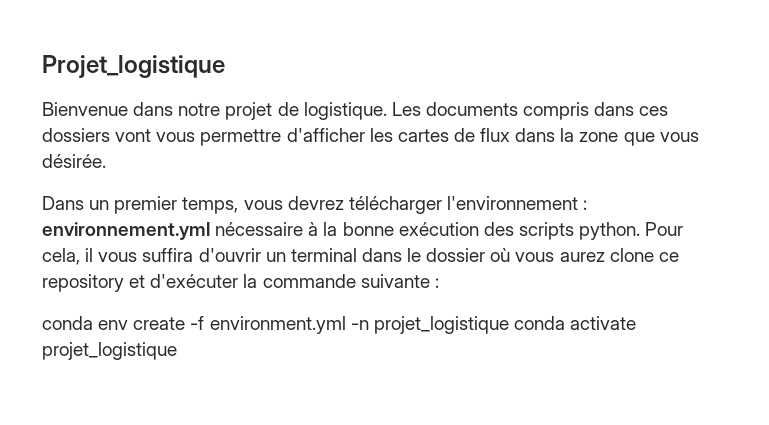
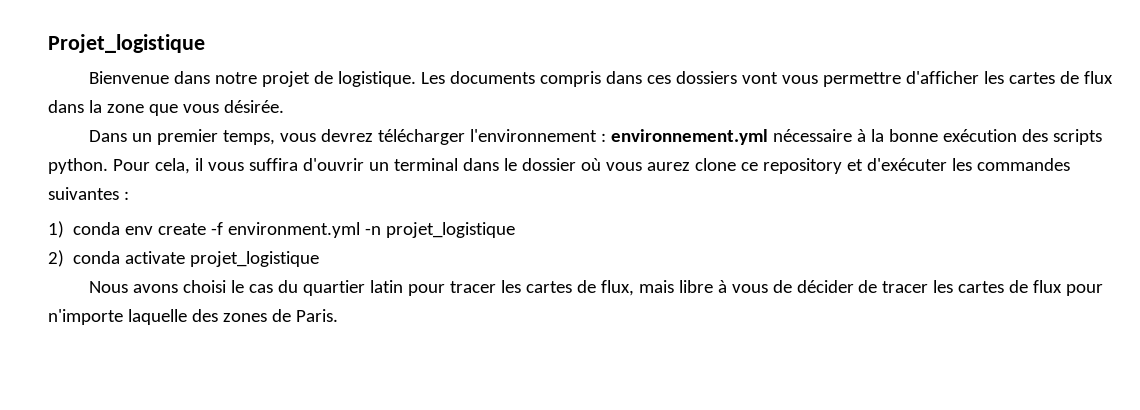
[243,274,430,288] la commande suivante -> [951,158,1070,171] [48,187,119,200] les commandes suivantes
(439, 283) none -> [48,221,64,238] 1)
(509, 325) none -> [48,250,64,267] // 2)
(177, 351) none -> [88,280,1104,296] [48,309,338,325] // Nous avons choisi le cas du quartier latin pour tracer les cartes de flux, mais libre à vous de décider de tracer les cartes de flux pour n'importe laquelle des zones de Paris.

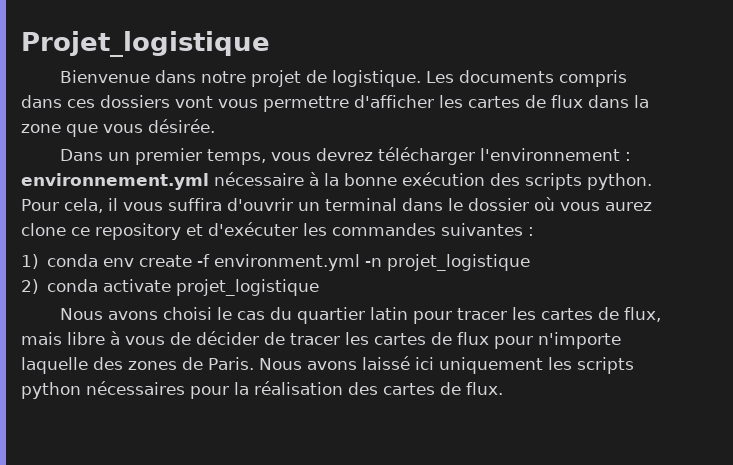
(338, 315) none -> [259,356,634,374] [21,381,503,399] Nous avons laissé ici uniquement les scripts python nécessaires pour la réalisation des cartes de flux.

